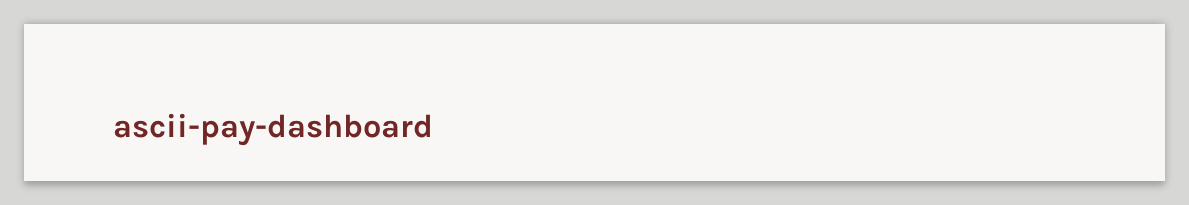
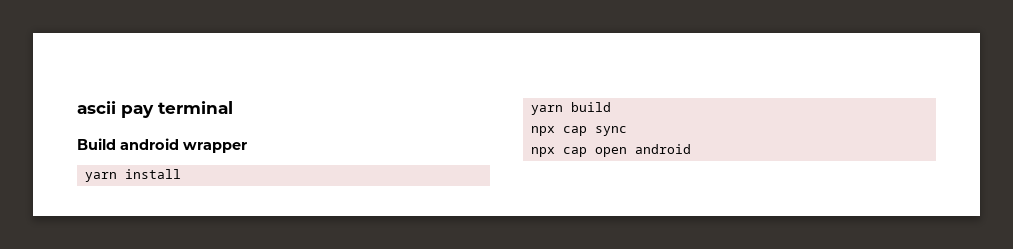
[113,113,433,146] ascii-pay-dashboard -> [77,101,233,118] [77,138,247,153] [85,169,182,182] [531,102,612,115] [531,126,628,136] [531,144,692,157] ascii pay terminal // Build android wrapper // yarn install // yarn build // npx cap sync // npx cap open android

